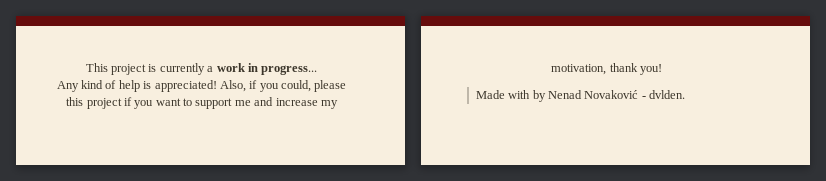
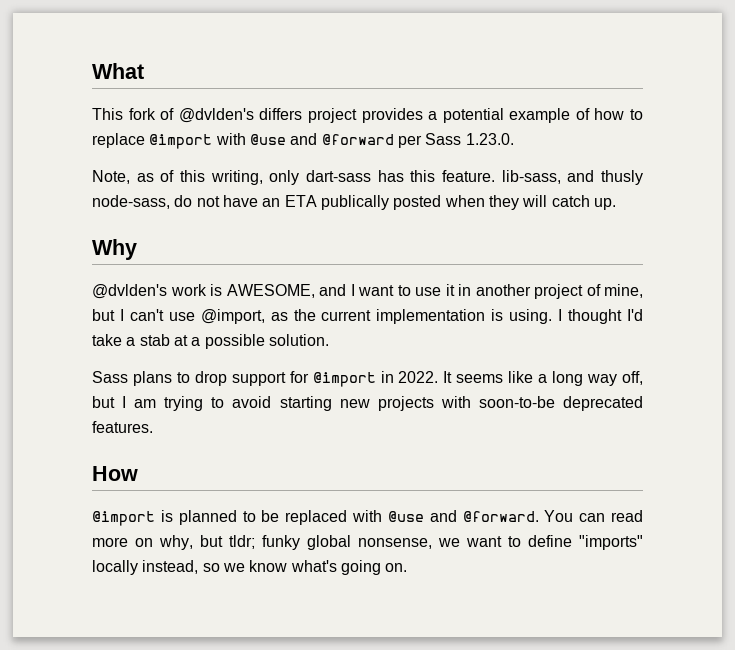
[85,63,318,75] [56,80,347,92] [66,97,338,109] [551,63,662,75] [475,90,686,102] This project is currently a work in progress... // Any kind of help is appreciated! Also, if you could, please this project if you want to support me and increase my motivation, thank you! // Made with by Nenad Novaković - dvlden. -> [92,63,144,79] [92,108,643,123] [92,133,514,149] [92,170,644,185] [92,195,616,210] [92,239,137,260] [92,284,643,299] [92,309,643,324] [92,334,329,349] [92,371,643,387] [92,396,644,411] [92,421,153,433] [92,466,138,481] [92,510,643,526] [92,535,643,550] [92,560,408,575] What // This fork of @dvlden's differs project provides a potential example of how to replace @import with @use and @forward per Sass 1.23.0. // Note, as of this writing, only dart-sass has this feature. lib-sass, and thusly node-sass, do not have an ETA publically posted when they will catch up. // Why // @dvlden's work is AWESOME, and I want to use it in another project of mine, but I can't use @import, as the current implementation is using. I thought I'd take a stab at a possible solution. // Sass plans to drop support for @import in 2022. It seems like a long way off, but I am trying to avoid starting new projects with soon-to-be deprecated features. // How // @import is planned to be replaced with @use and @forward. You can read more on why, but tldr; funky global nonsense, we want to define "imports" locally instead, so we know what's going on.

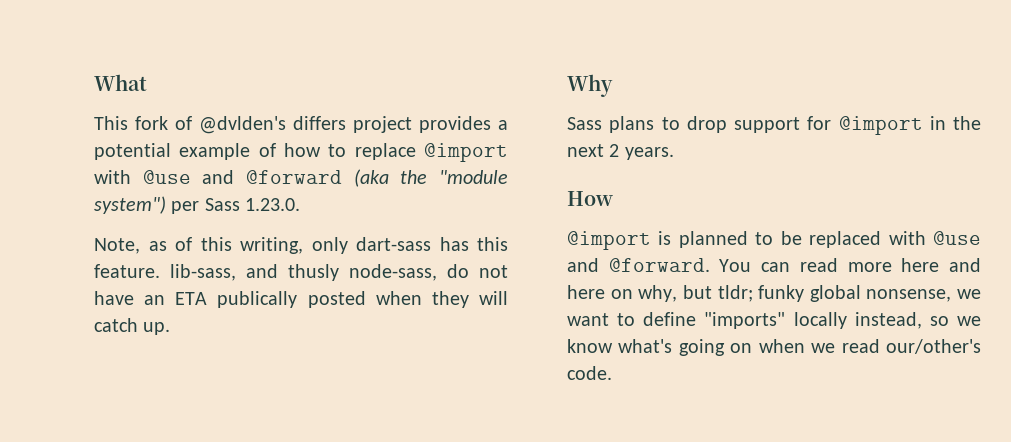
(394, 139) none -> [353,169,509,187] [94,196,166,214] (aka the "module system")
[92,284,643,299] [92,309,643,324] [92,334,329,349] // @dvlden's work is AWESOME, and I want to use it in another project of mine, but I can't use @import, as the current implementation is using. I thought I'd take a stab at a possible solution. -> (613, 85) none
[398,371,643,386] [92,396,644,411] [92,421,153,433] 2022. It seems like a long way off, but I am trying to avoid starting new projects with soon-to-be deprecated features. -> [953,116,981,130] [567,144,674,160] the next 2 years.
(128, 542) none -> [901,258,981,272] [567,285,605,299] here and here
[385,563,408,572] on. -> [730,339,981,354] [567,366,612,380] on when we read our/other's code.

